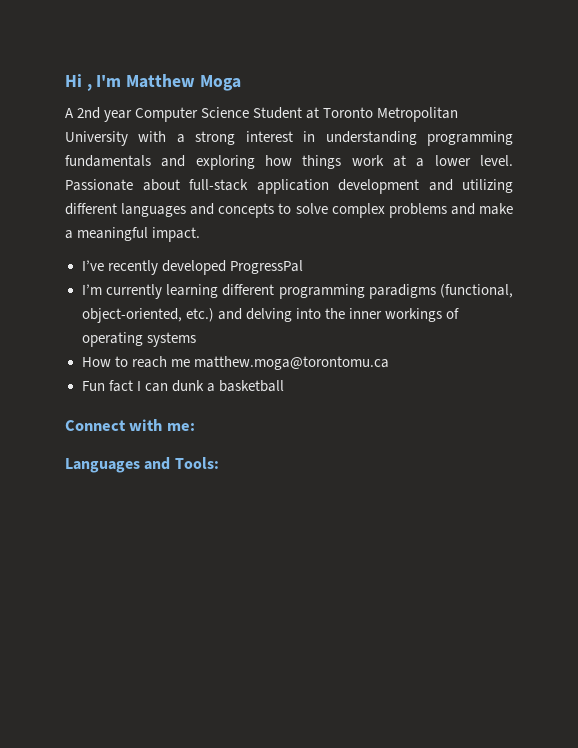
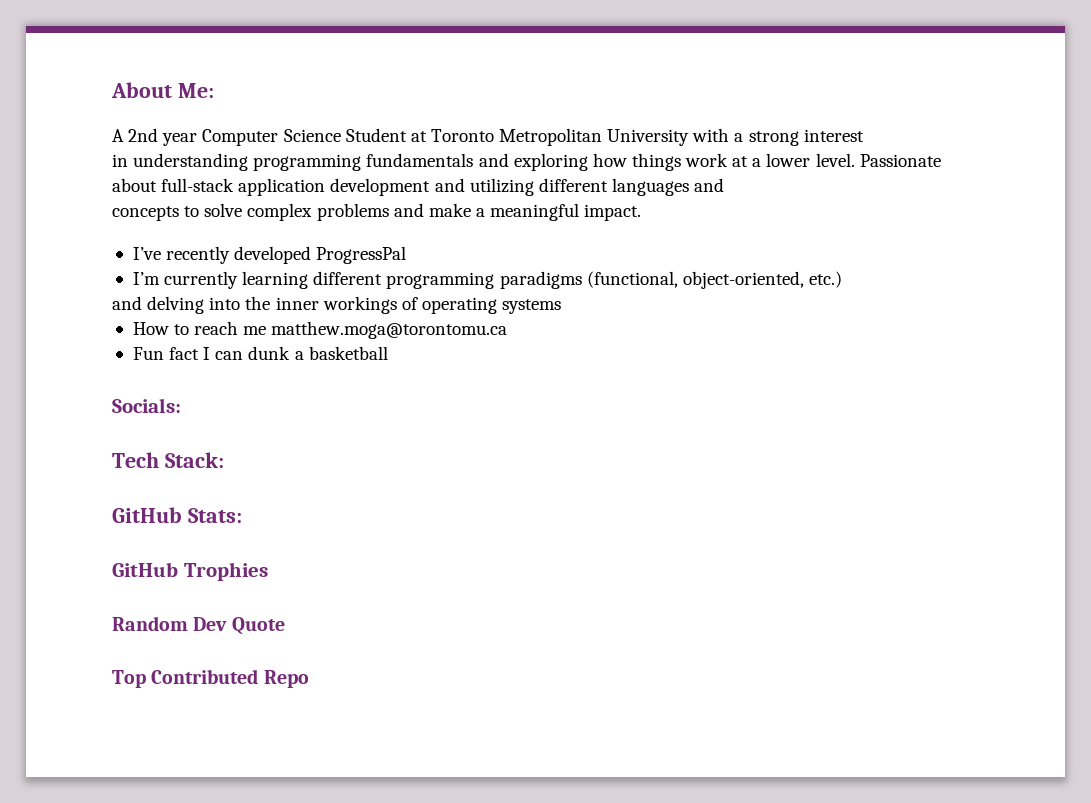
[65,74,241,91] Hi , I'm Matthew Moga -> [111,82,214,98] About Me:
(293, 136) none -> (864, 135) //
(215, 209) none -> (725, 185) //
(214, 315) none -> (842, 279) //
[65,419,195,431] [65,457,219,473] Connect with me: // Languages and Tools: -> [112,398,181,413] [112,452,224,468] [112,507,242,523] [112,562,268,581] [112,616,285,635] [112,669,309,688] Socials: // Tech Stack: // GitHub Stats: // GitHub Trophies // Random Dev Quote // Top Contributed Repo

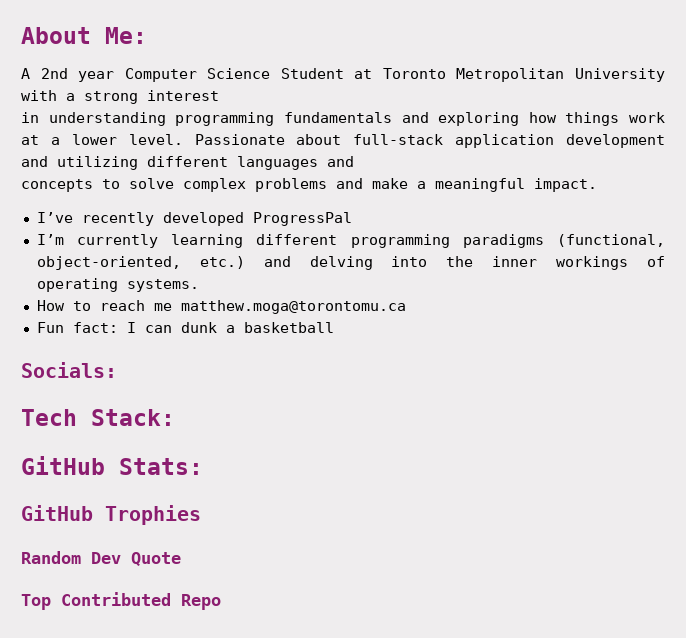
(842, 279) // -> (245, 262) none
[502,299,562,314] systems -> [126,279,199,292] systems.
[169,347,200,360] fact -> [72,322,118,333] fact:

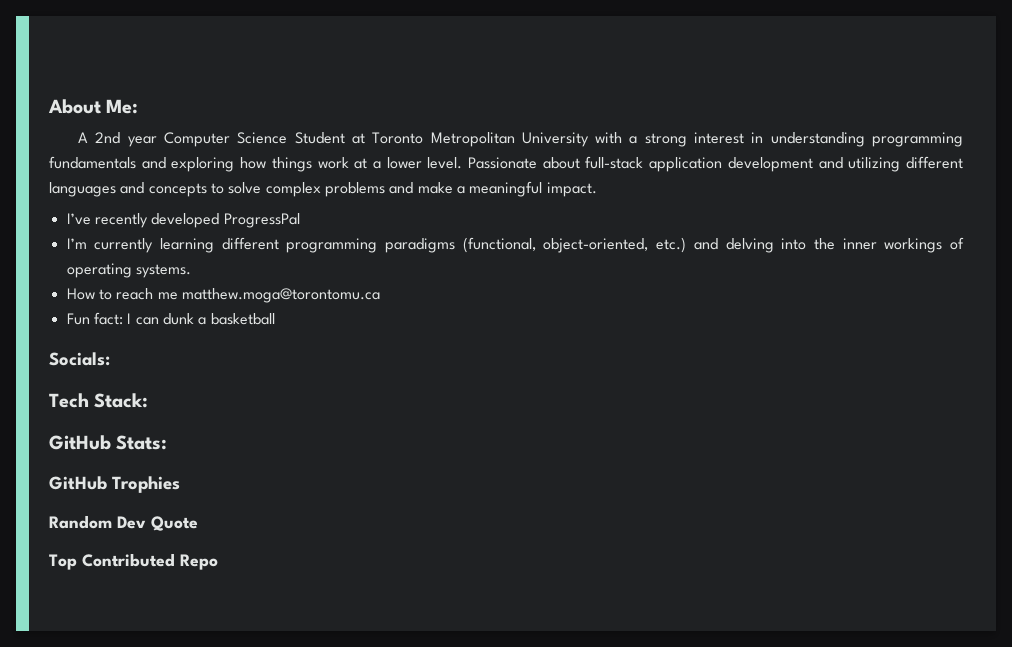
(219, 95) // -> (745, 138) none
(354, 161) // -> (145, 188) none

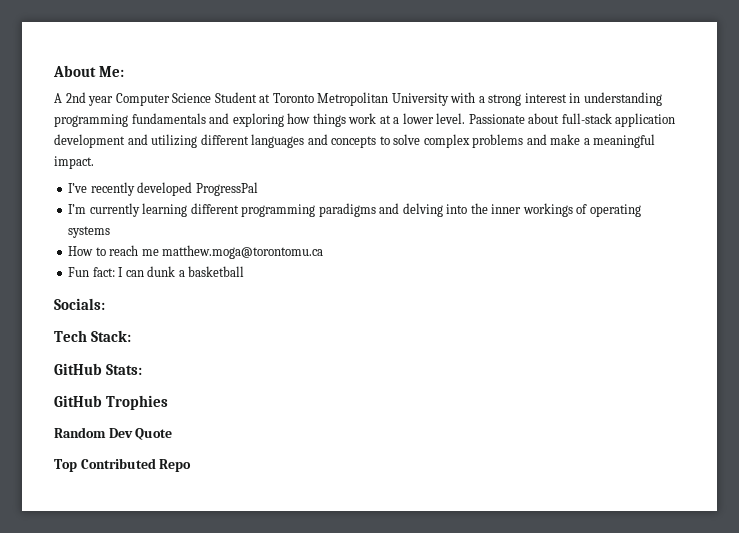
[462,237,687,253] (functional, object-oriented, etc.) -> (376, 210) none
[135,264,191,278] systems. -> [68,226,111,238] systems

